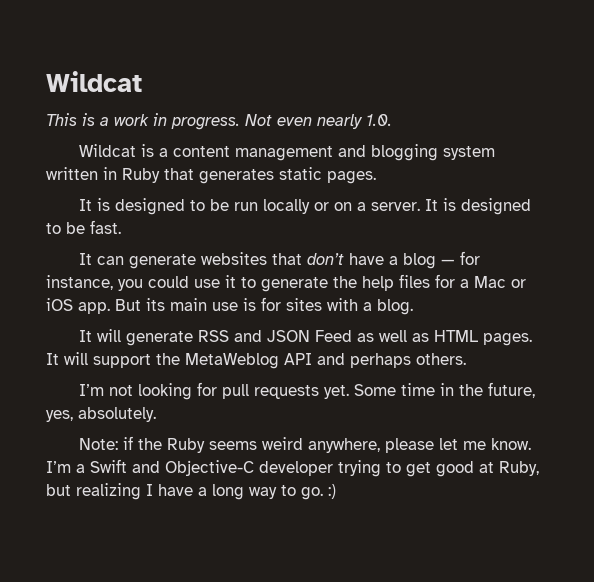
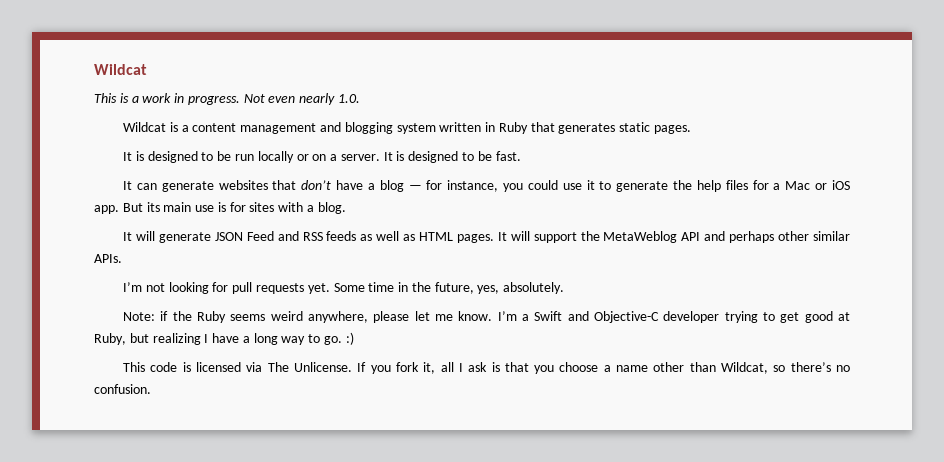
[198,330,353,342] RSS and JSON Feed -> [214,231,357,241] JSON Feed and RSS feeds
[416,353,466,365] others. -> [778,231,850,241] [94,254,122,263] other similar APIs.
(336, 491) none -> [123,362,850,374] [94,384,151,394] // This code is licensed via The Unlicense. If you fork it, all I ask is that you choose a name other than Wildcat, so there’s no confusion.

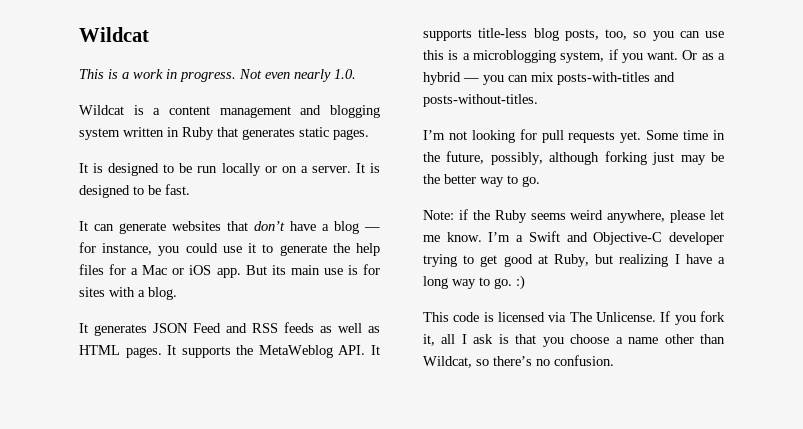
[136,231,211,243] will generate -> [94,324,147,336] generates
[510,231,850,243] [94,254,122,263] will support the MetaWeblog API and perhaps other similar APIs. -> [181,345,380,358] [423,28,724,41] [423,49,725,63] [423,72,675,85] [423,94,538,107] supports the MetaWeblog API. It supports title-less blog posts, too, so you can use this is a microblogging system, if you want. Or as a hybrid — you can mix posts-with-titles and posts-without-titles.
[477,282,565,294] yes, absolutely. -> [490,151,724,165] [423,174,540,187] possibly, although forking just may be the better way to go.

